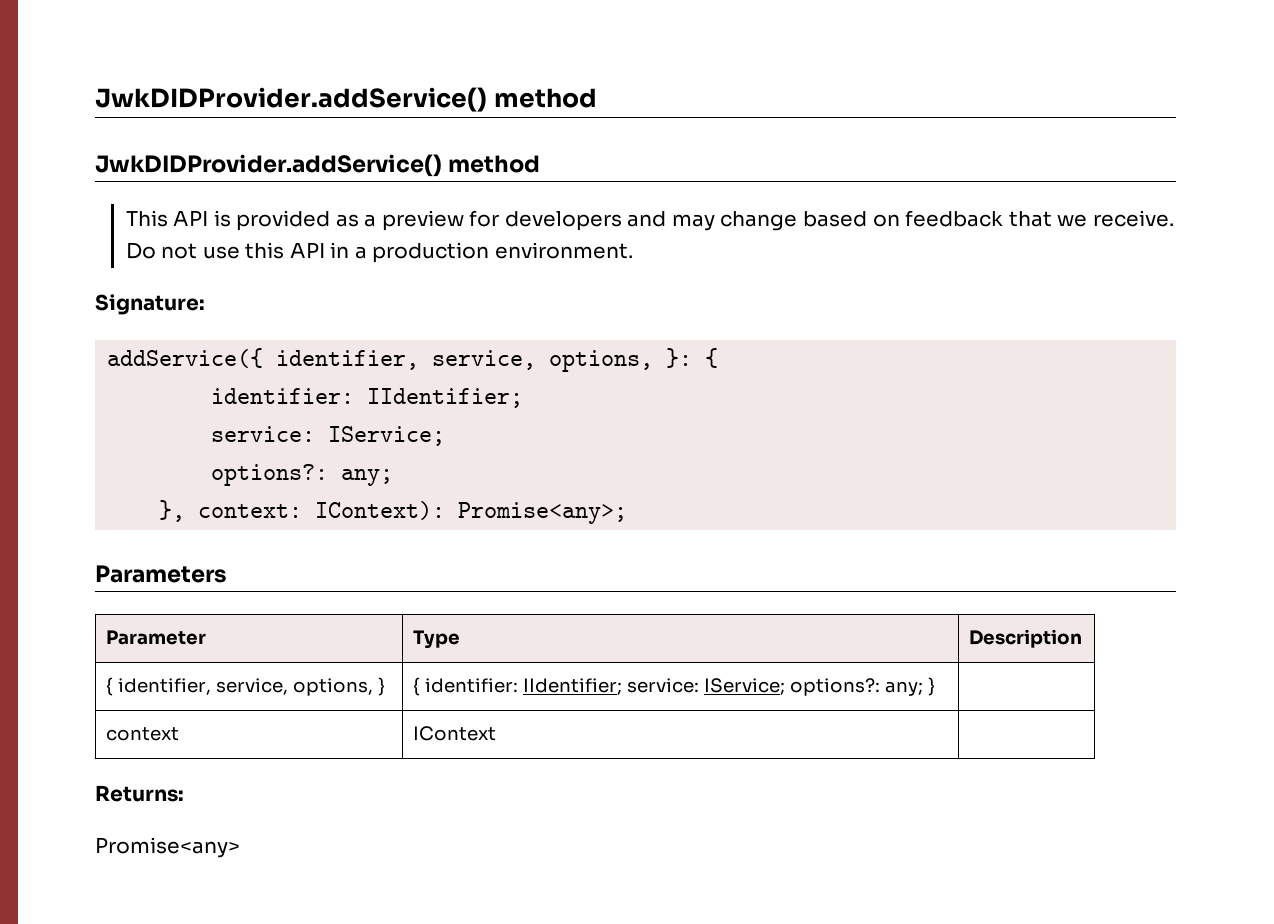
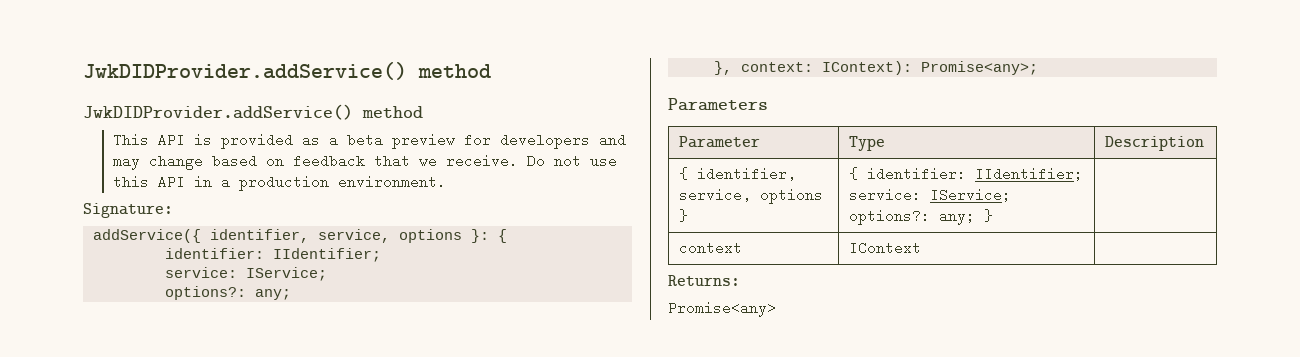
(377, 220) none -> [347,133,384,147] beta
[549,350,654,372] options, -> [398,229,462,243] options
[292,678,373,696] options, -> [759,189,823,204] options

